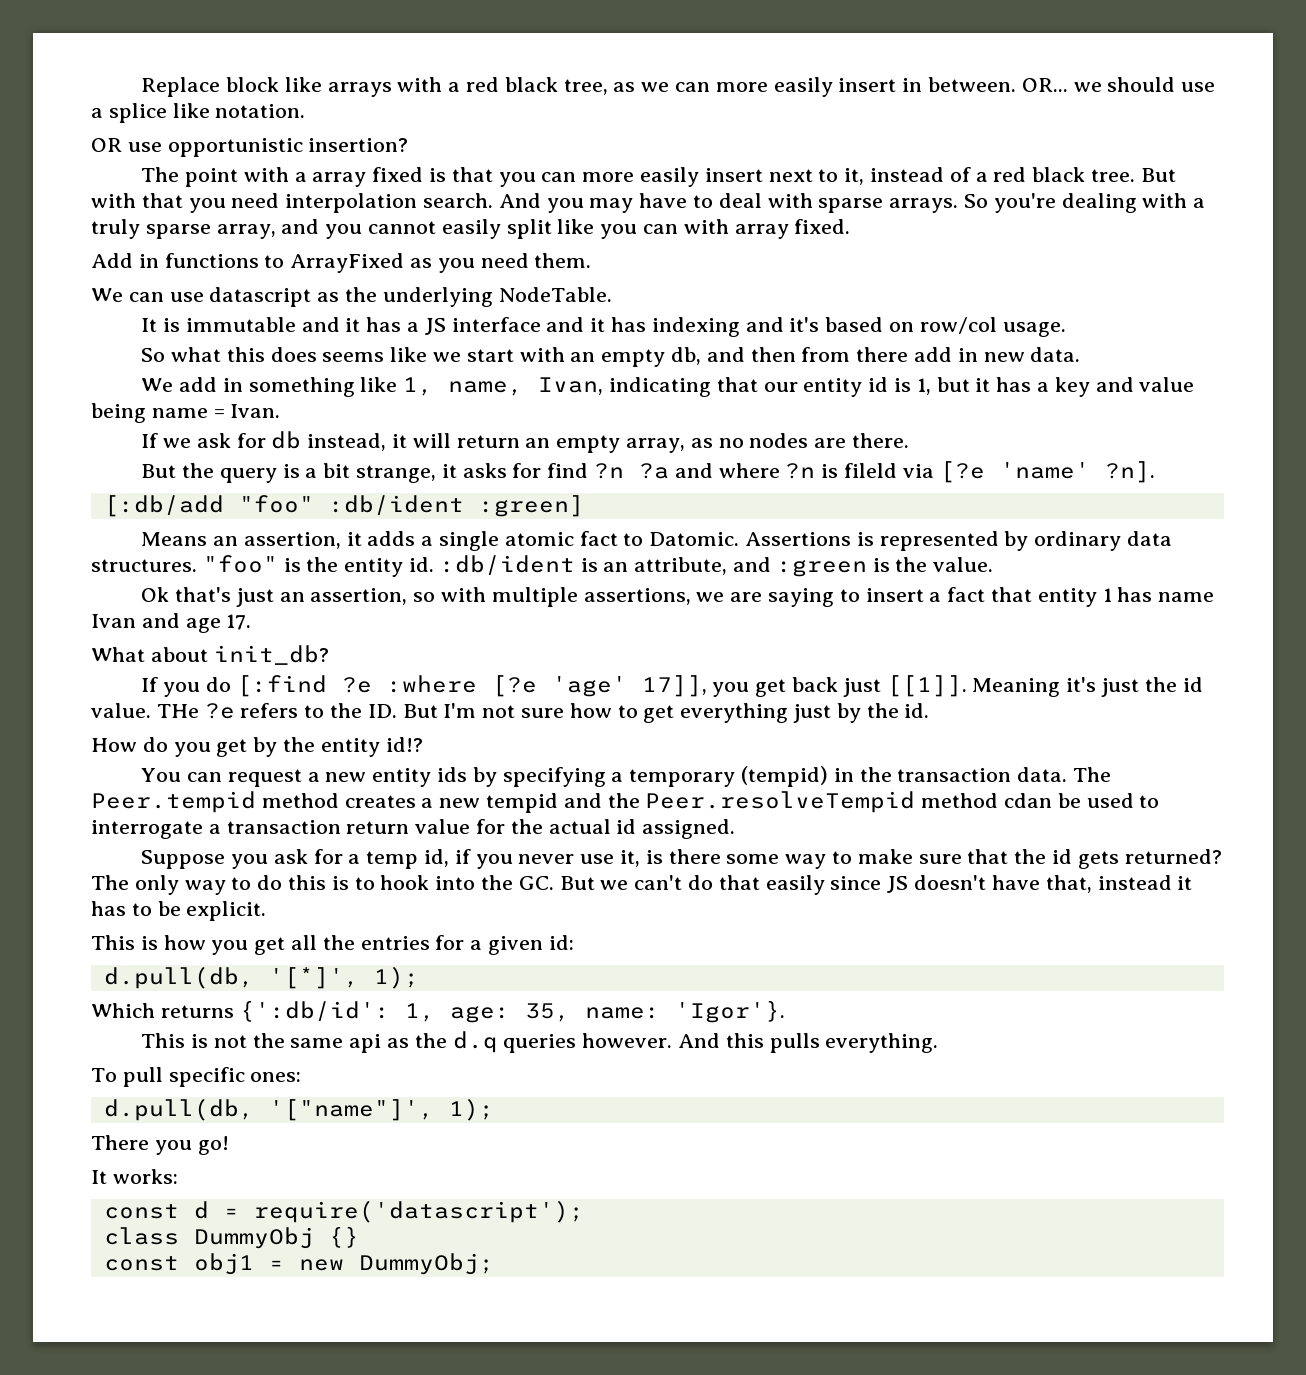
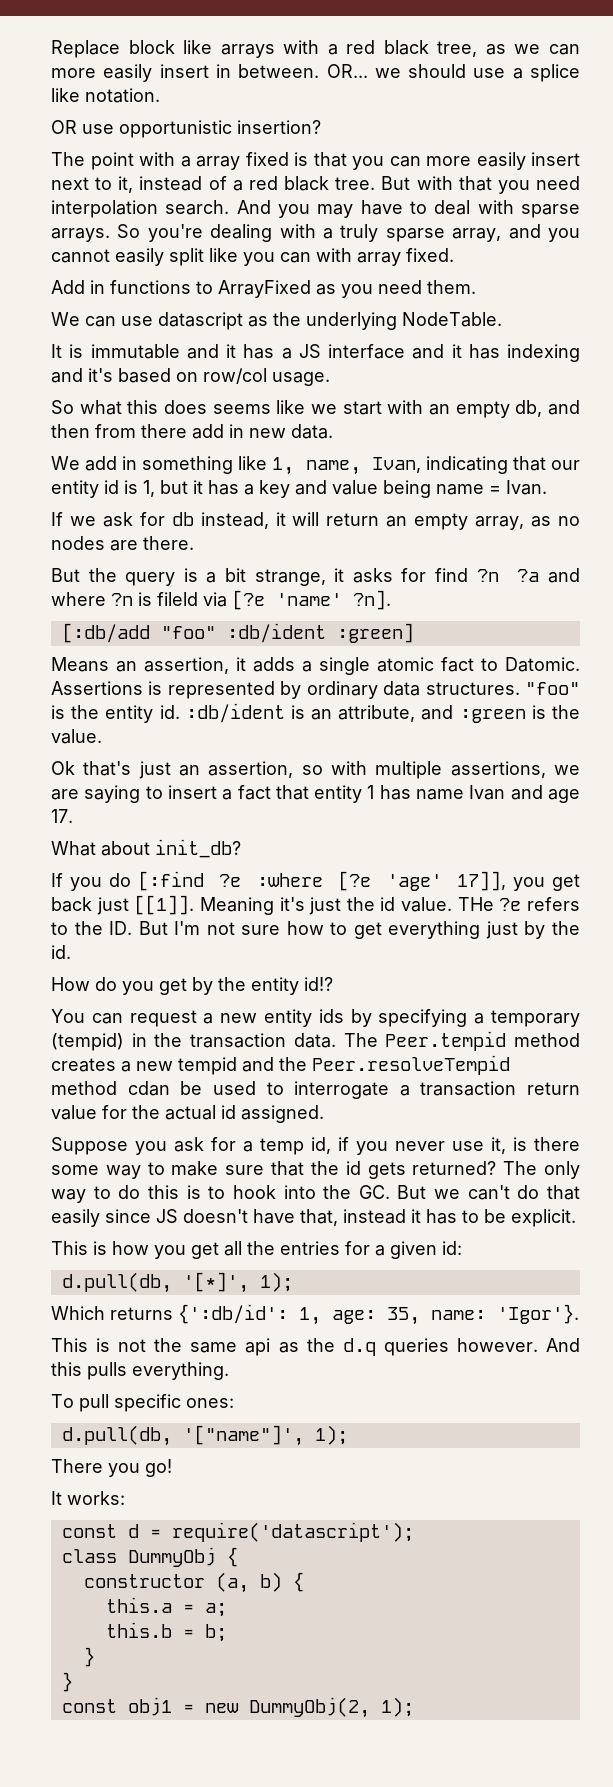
[328,1226,359,1248] {} -> [226,1547,238,1567] [83,1572,304,1593] [105,1597,227,1617] [105,1622,227,1642] [83,1647,95,1667] [61,1672,73,1692] { // constructor (a, b) { // this.a = a; // this.b = b; // } // }
[358,1253,494,1275] DummyObj; -> [248,1697,414,1718] DummyObj(2, 1);

